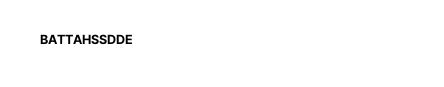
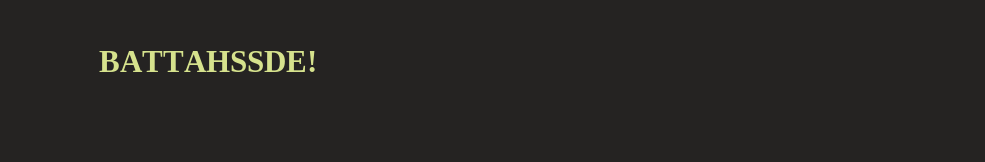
[40,34,133,45] BATTAHSSDDE -> [99,51,317,72] BATTAHSSDE!

